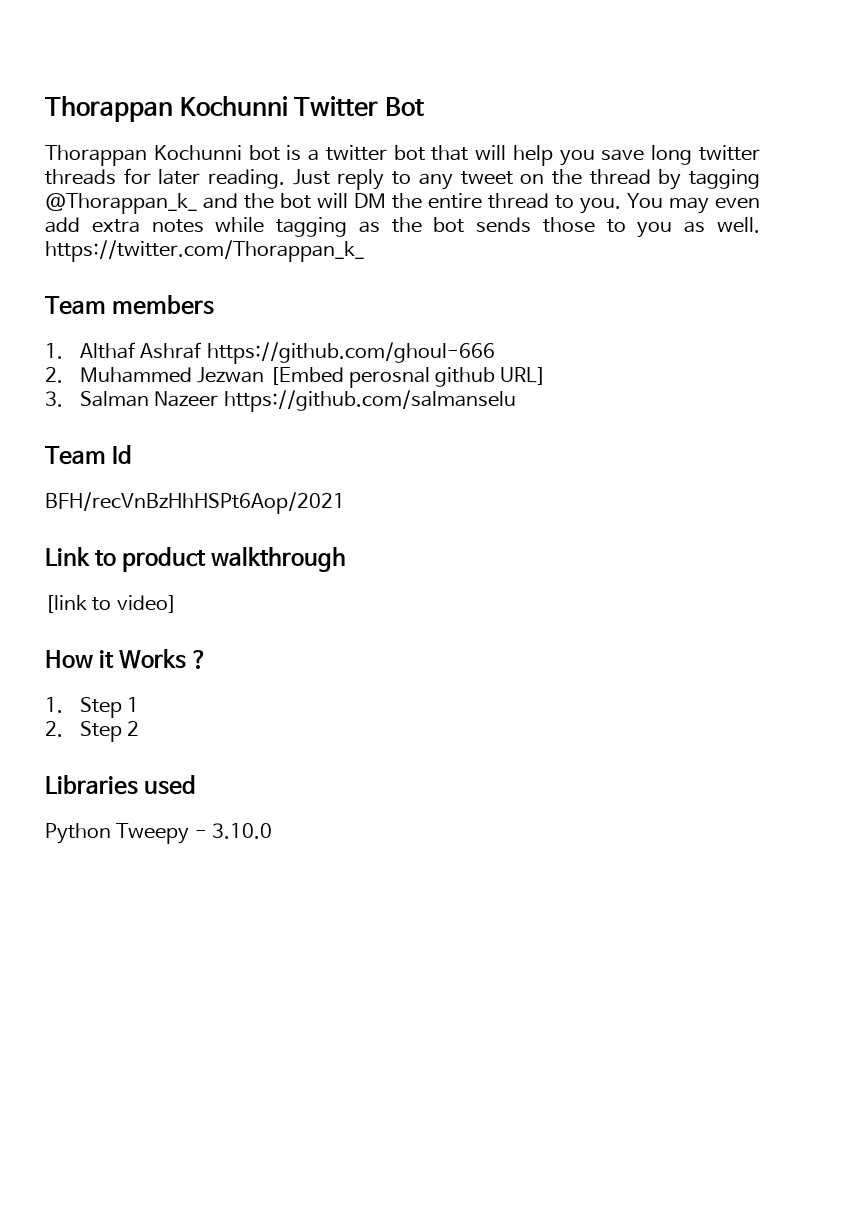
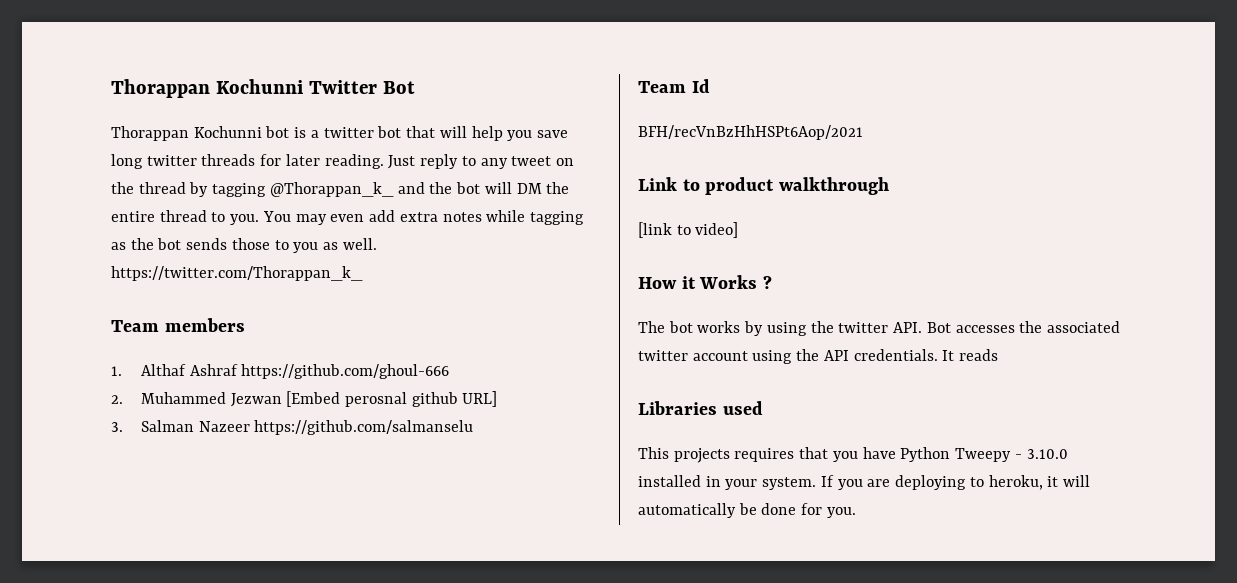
[45,697,140,718] [45,721,140,742] [45,775,197,795] [45,823,272,844] 1. Step 1 // 2. Step 2 // Libraries used // Python Tweepy - 3.10.0 -> [638,321,1120,336] [638,349,999,364] [638,401,763,415] [638,447,1068,463] [638,475,1090,490] [638,503,856,518] The bot works by using the twitter API. Bot accesses the associated twitter account using the API credentials. It reads // Libraries used // This projects requires that you have Python Tweepy - 3.10.0 installed in your system. If you are deploying to heroku, it will automatically be done for you.

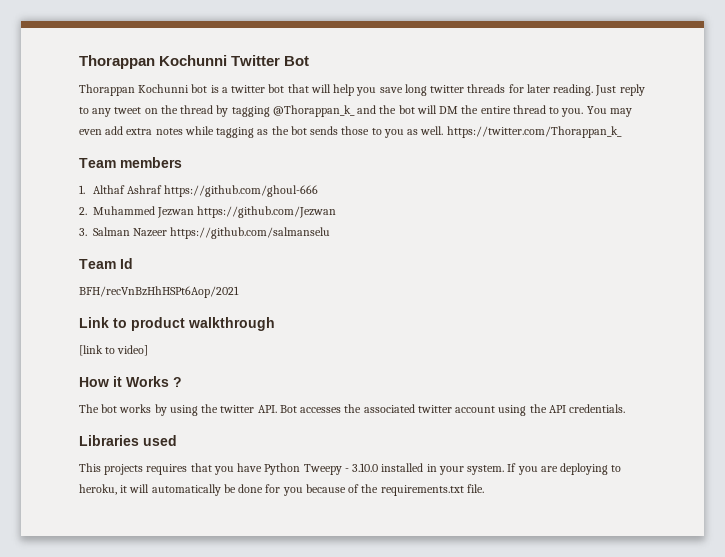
[286,391,498,407] [Embed perosnal github URL] -> [197,206,337,218] https://github.com/Jezwan
[942,349,999,361] It reads -> (626, 408) none
[826,507,856,518] you. -> [282,484,484,496] you because of the requirements.txt file.

